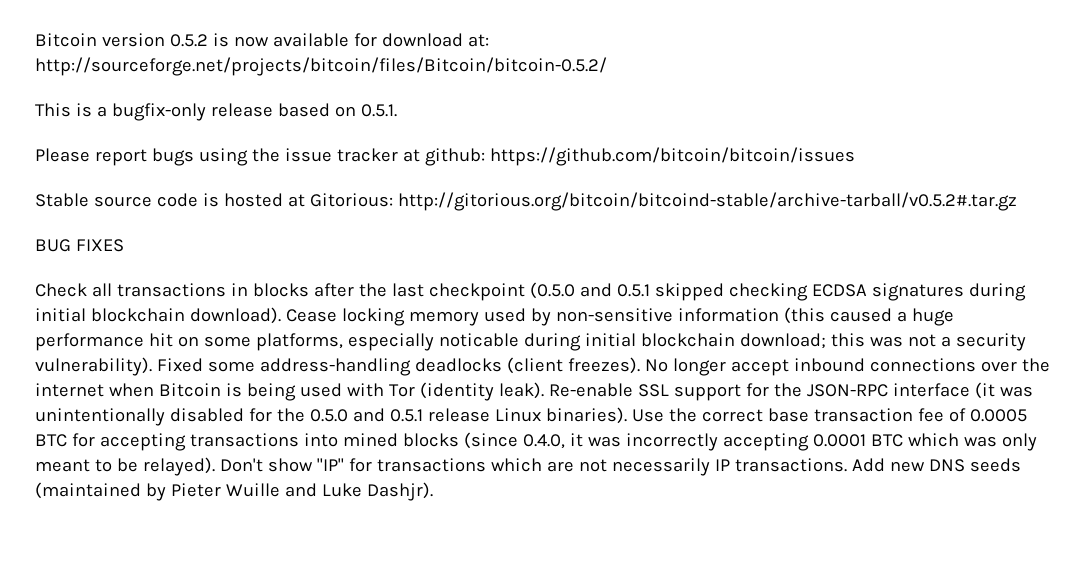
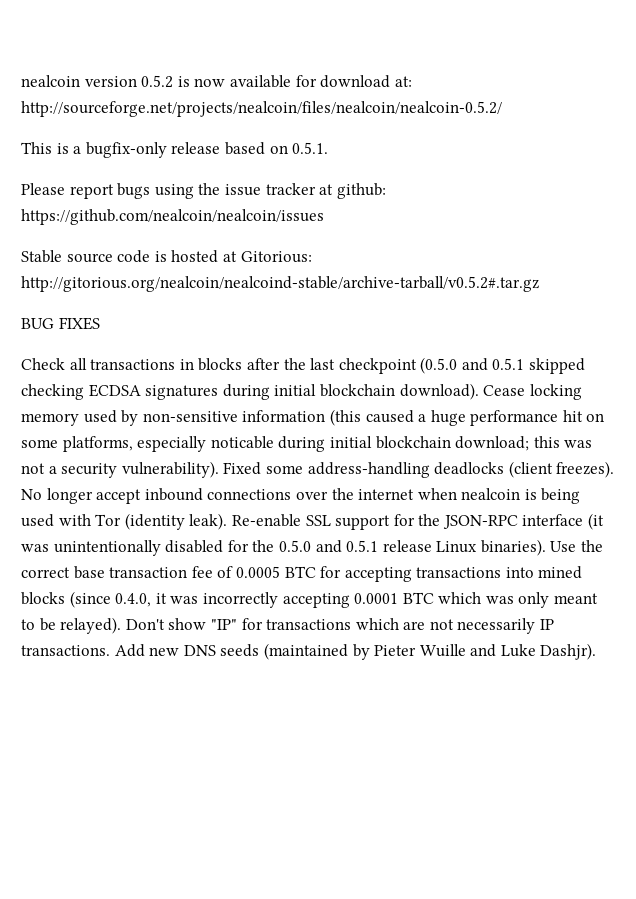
[35,33,97,47] Bitcoin -> [21,75,80,87] nealcoin
[35,57,607,76] http://sourceforge.net/projects/bitcoin/files/Bitcoin/bitcoin-0.5.2/ -> [21,101,502,117] http://sourceforge.net/projects/nealcoin/files/nealcoin/nealcoin-0.5.2/
[489,147,855,166] https://github.com/bitcoin/bitcoin/issues -> [21,209,324,225] https://github.com/nealcoin/nealcoin/issues
[397,192,1017,211] http://gitorious.org/bitcoin/bitcoind-stable/archive-tarball/v0.5.2#.tar.gz -> [21,276,539,292] http://gitorious.org/nealcoin/nealcoind-stable/archive-tarball/v0.5.2#.tar.gz
[158,383,221,397] Bitcoin -> [461,488,521,500] nealcoin

